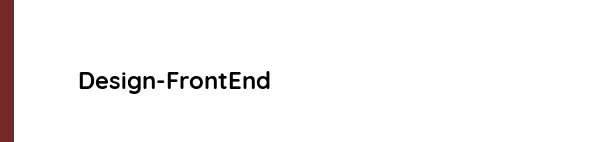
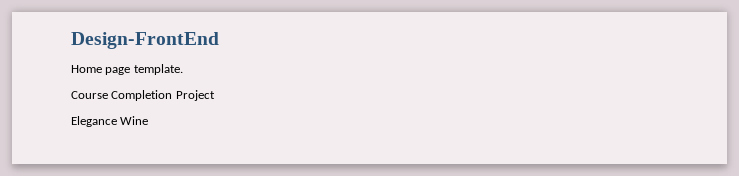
(271, 82) none -> [71,64,183,75] [71,90,215,101] [71,116,149,127] // Home page template. // Course Completion Project // Elegance Wine

